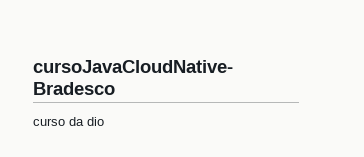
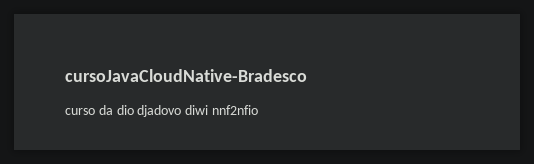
(104, 121) none -> [137,105,258,117] djadovo diwi nnf2nfio

